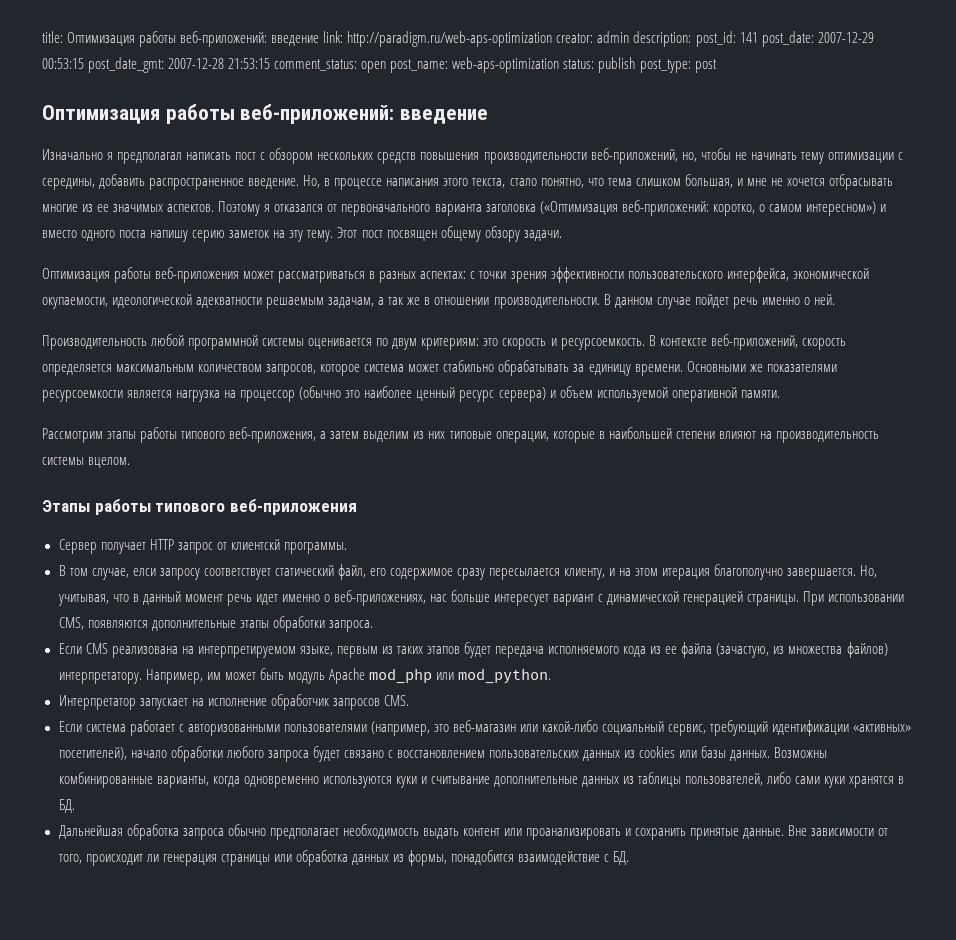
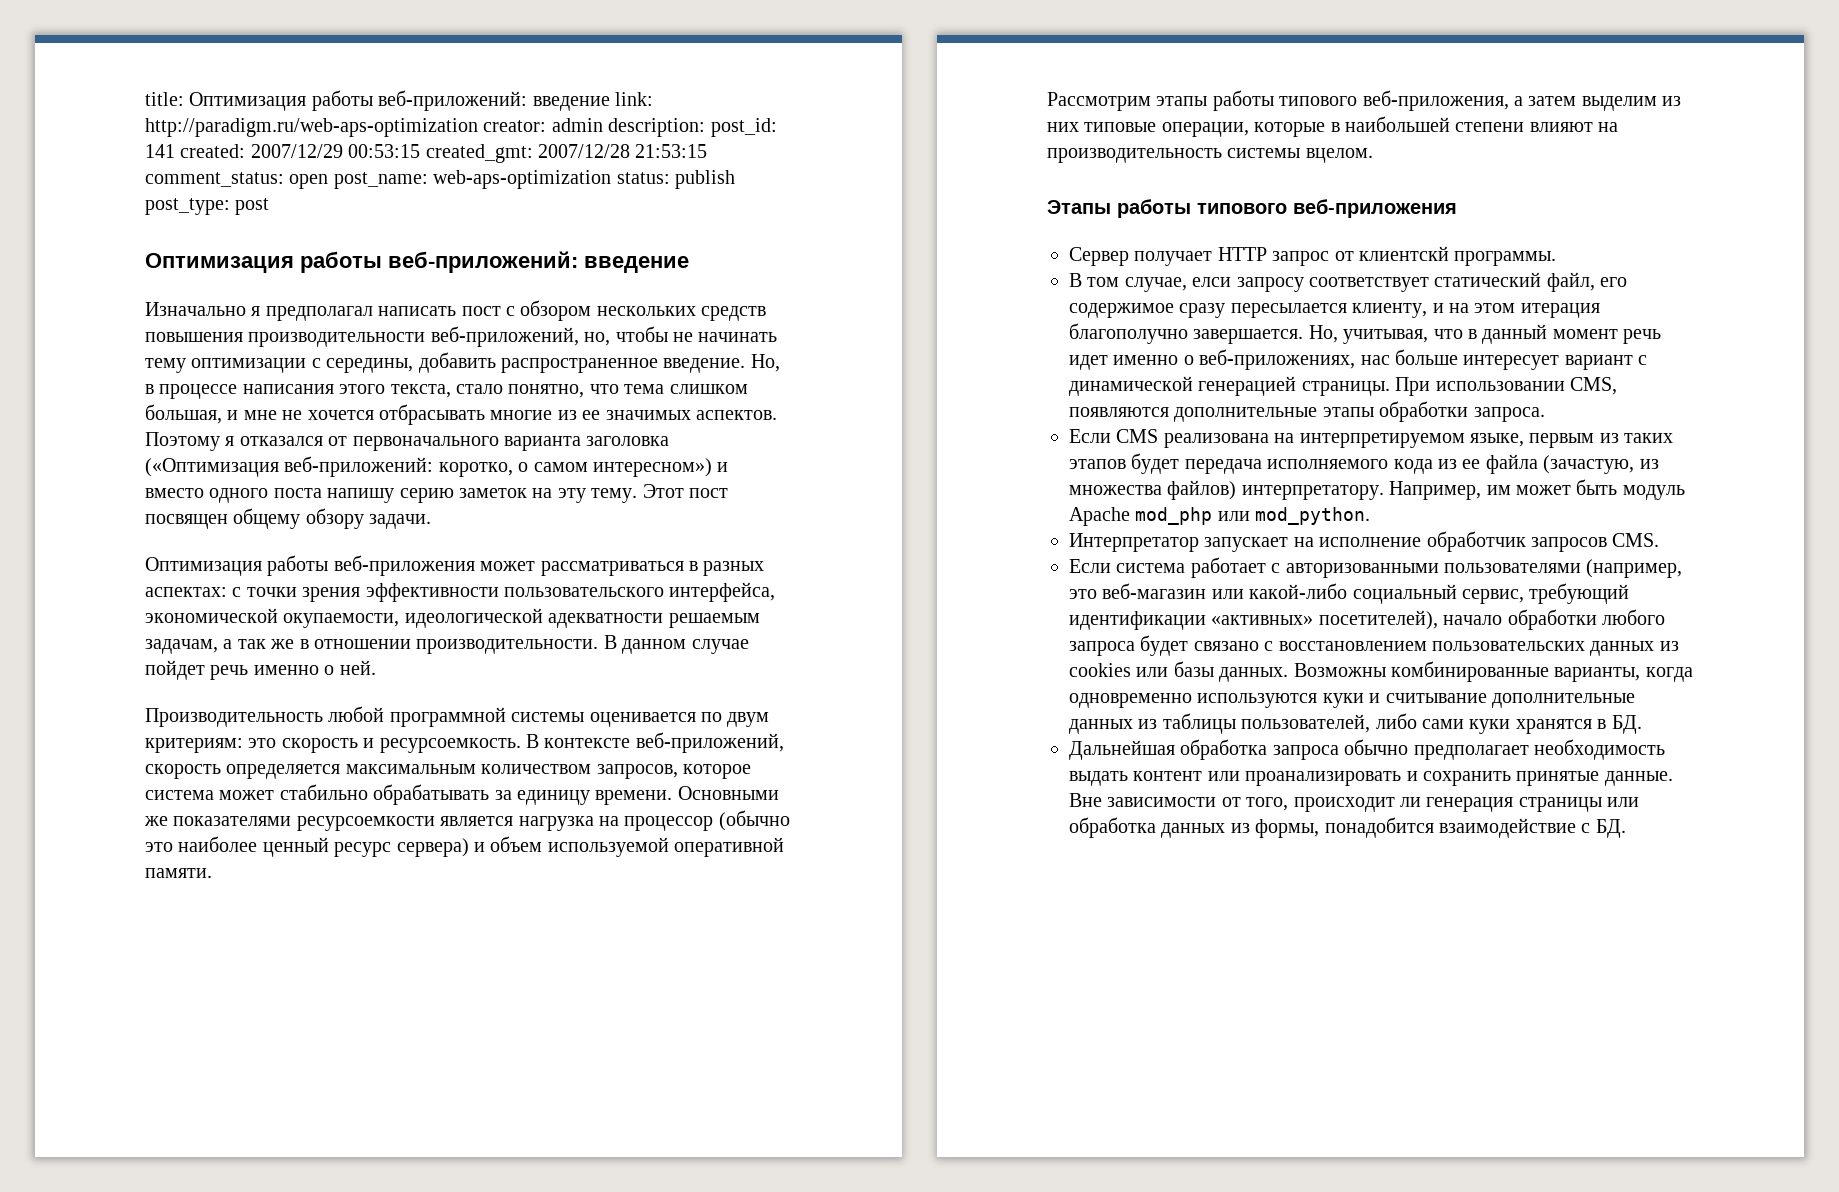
[761,31,874,47] [42,57,225,73] post_date: 2007-12-29 00:53:15 post_date_gmt: 2007-12-28 -> [180,144,630,163] created: 2007/12/29 00:53:15 created_gmt: 2007/12/28

